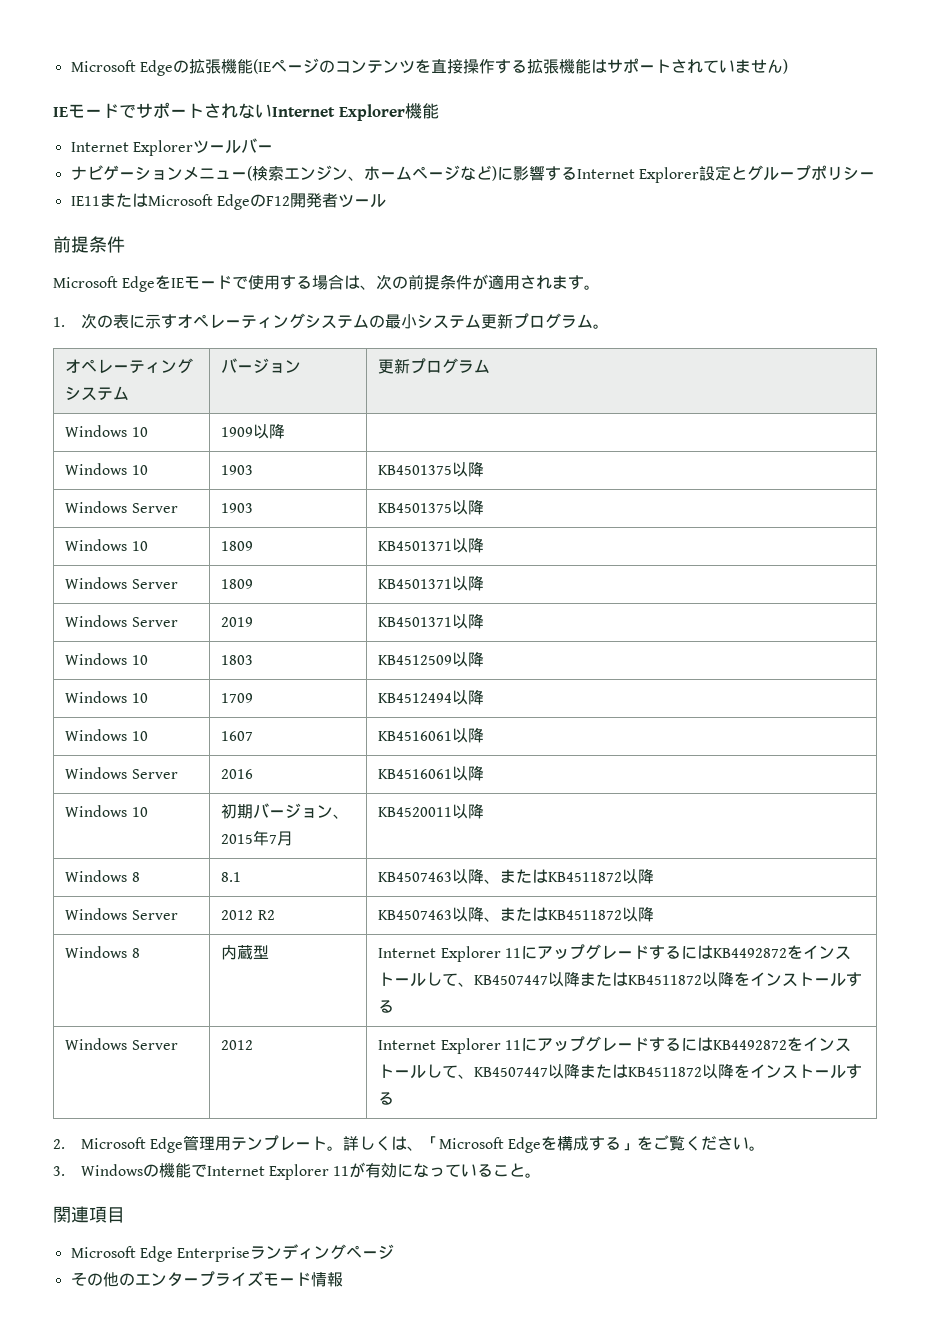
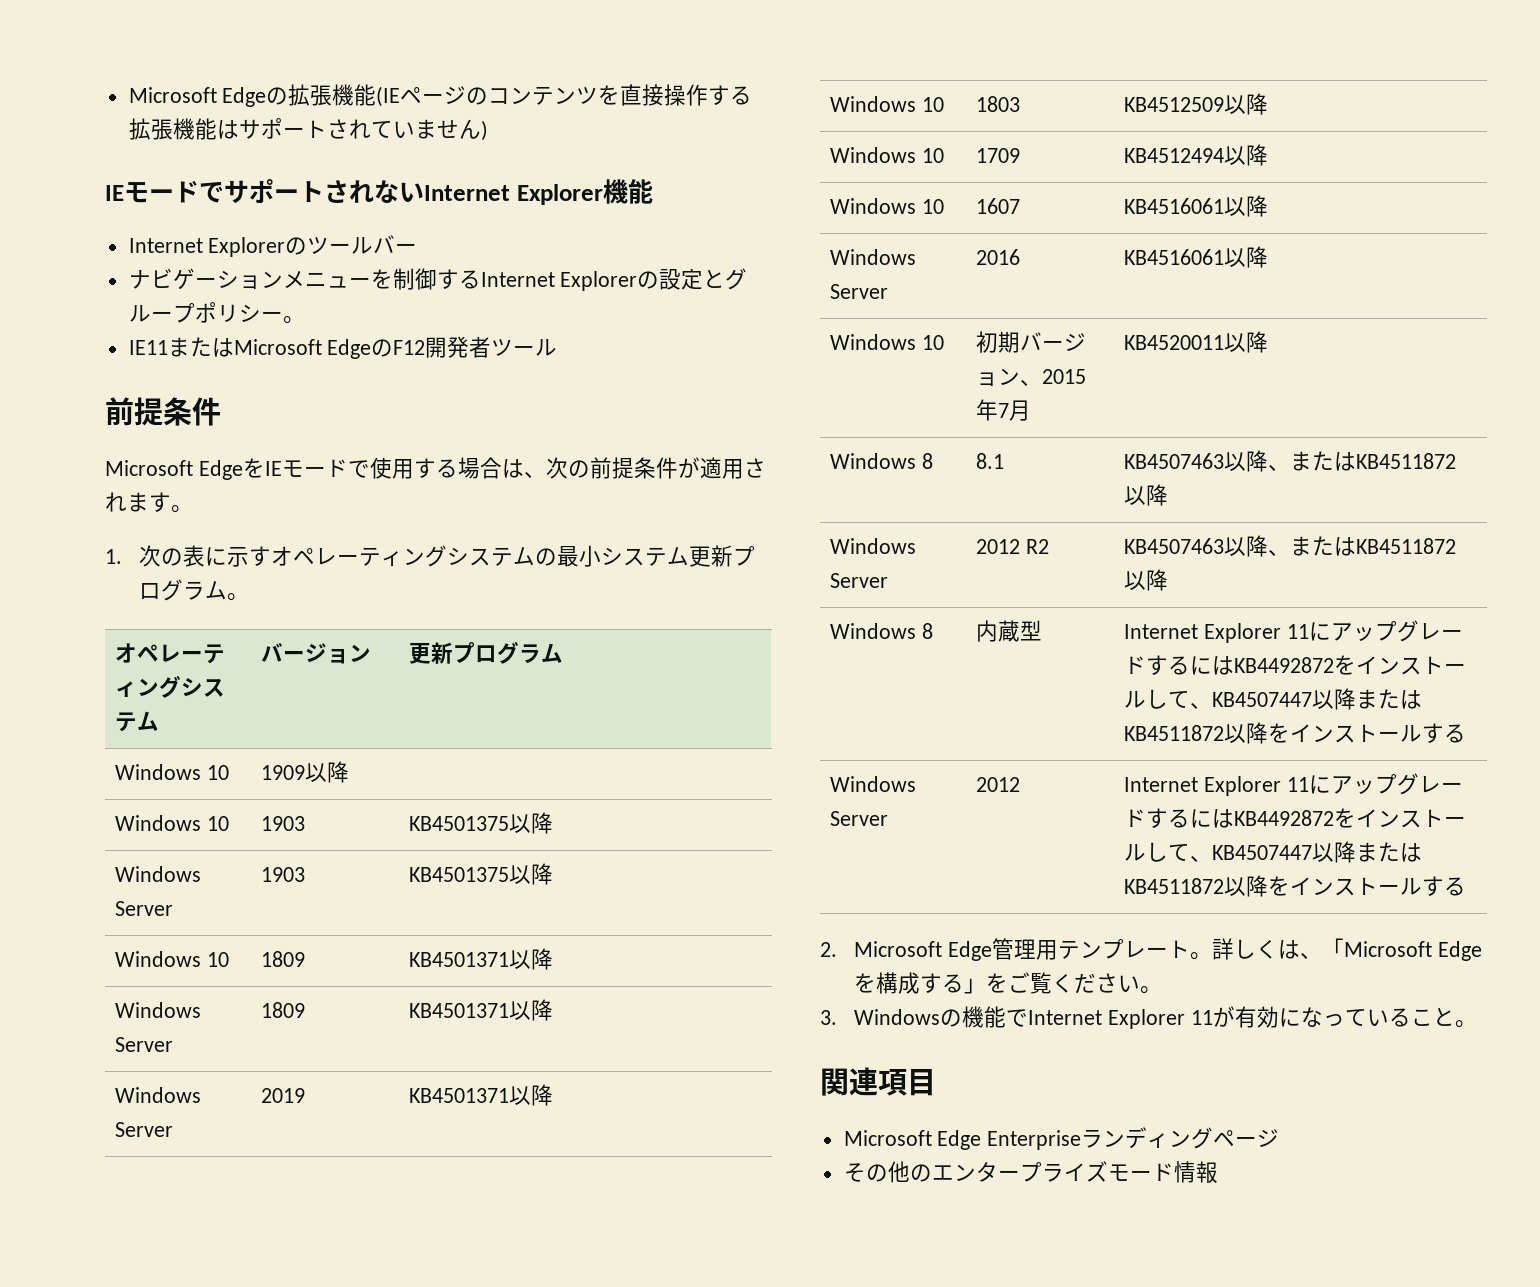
(193, 148) none -> [285,237,308,255] の
[246,165,545,181] (検索エンジン、ホームページなど)に影響 -> [370,268,437,290] を制御
(699, 175) none -> [637,271,660,289] の
(875, 175) none -> [282,316,305,324] 。

